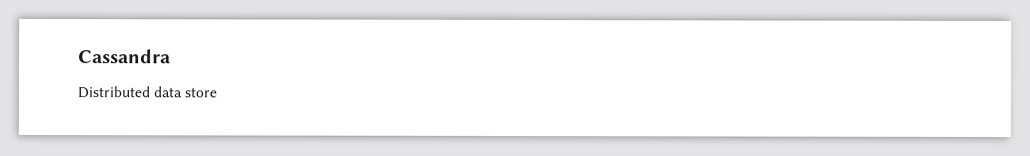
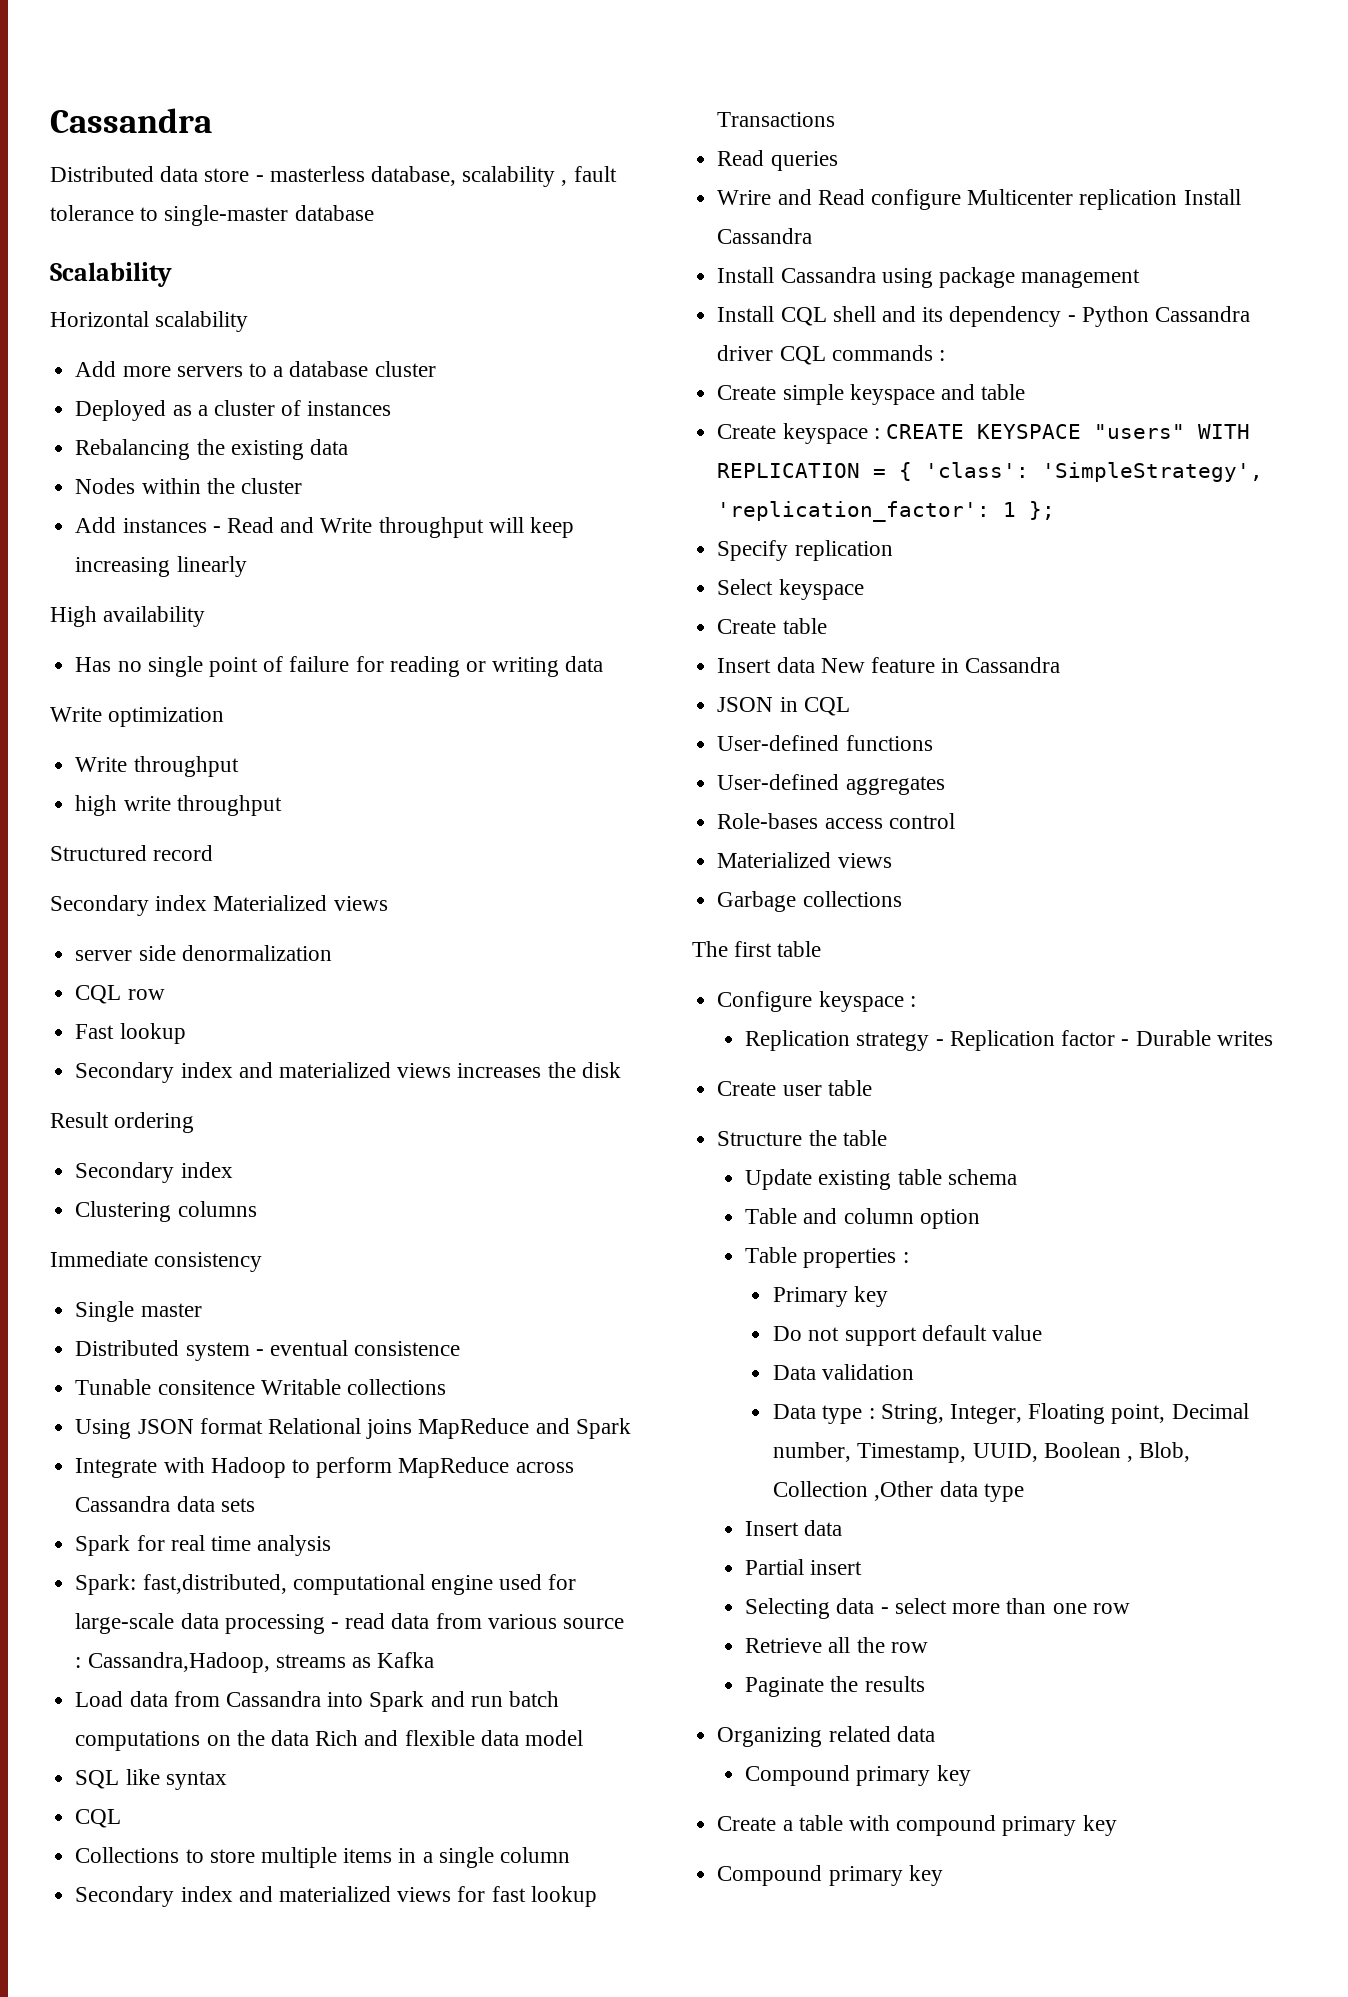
(218, 92) none -> [255,166,617,187] [50,205,374,226] [50,262,172,287] [50,311,249,332] [75,361,436,377] [75,400,392,421] [75,439,348,460] [75,478,302,494] [75,517,574,538] [75,556,247,577] [50,606,206,627] [75,656,604,677] [50,707,225,727] [75,756,239,777] [75,795,282,816] [50,845,214,861] [50,895,388,916] [75,945,332,961] [75,985,165,1004] [75,1023,186,1044] [75,1062,621,1083] [50,1112,195,1133] [75,1162,233,1183] [75,1201,257,1222] [50,1251,263,1272] [75,1301,202,1322] [75,1340,461,1361] [75,1379,446,1395] [75,1418,631,1439] [75,1457,574,1478] [75,1496,255,1512] [75,1535,332,1556] [75,1574,577,1595] [75,1613,624,1634] [75,1652,435,1673] [75,1691,559,1712] [75,1730,583,1751] [75,1769,227,1790] [75,1809,122,1828] [75,1847,570,1868] [75,1886,597,1907] [717,112,836,127] [717,150,838,171] [717,189,1241,210] [717,228,813,244] [717,267,1141,288] [717,306,1250,327] [717,345,945,365] [717,384,1026,405] [717,423,1250,444] [717,462,1264,482] [717,501,1056,522] [717,540,893,561] [717,579,864,600] [717,618,827,634] [717,657,1061,673] [717,697,850,716] [717,735,933,751] [717,774,945,795] [717,813,955,829] [717,852,892,868] [717,891,902,912] [692,941,822,957] [717,991,916,1012] [745,1030,1273,1051] [717,1080,872,1096] [717,1130,887,1146] [745,1169,1017,1190] [745,1208,980,1229] [745,1247,909,1268] [773,1286,889,1307] [773,1325,1043,1346] [773,1364,915,1380] [773,1403,1249,1424] [773,1442,1191,1463] [773,1481,1024,1502] [745,1520,843,1536] [745,1559,863,1575] [745,1598,1130,1619] [745,1637,928,1653] [745,1676,925,1697] [717,1726,935,1747] [745,1765,971,1786] [717,1815,1117,1836] [717,1865,943,1886] - masterless database, scalability , fault tolerance to single-master database // Scalability // Horizontal scalability // Add more servers to a database cluster // Deployed as a cluster of instances // Rebalancing the existing data // Nodes within the cluster // Add instances - Read and Write throughput will keep increasing linearly // High availability // Has no single point of failure for reading or writing data // Write optimization // Write throughput // high write throughput // Structured record // Secondary index Materialized views // server side denormalization // CQL row // Fast lookup // Secondary index and materialized views increases the disk // Result ordering // Secondary index // Clustering columns // Immediate consistency // Single master // Distributed system - eventual consistence // Tunable consitence Writable collections // Using JSON format Relational joins MapReduce and Spark // Integrate with Hadoop to perform MapReduce across Cassandra data sets // Spark for real time analysis // Spark: fast,distributed, computational engine used for large-scale data processing - read data from various source : Cassandra,Hadoop, streams as Kafka // Load data from Cassandra into Spark and run batch computations on the data Rich and flexible data model // SQL like syntax // CQL // Collections to store multiple items in a single column // Secondary index and materialized views for fast lookup Transactions // Read queries // Wrire and Read configure Multicenter replication Install Cassandra // Install Cassandra using package management // Install CQL shell and its dependency - Python Cassandra driver CQL commands : // Create simple keyspace and table // Create keyspace : CREATE KEYSPACE "users" WITH REPLICATION = { 'class': 'SimpleStrategy', 'replication_factor': 1 }; // Specify replication // Select keyspace // Create table // Insert data New feature in Cassandra // JSON in CQL // User-defined functions // User-defined aggregates // Role-bases access control // Materialized views // Garbage collections // The first table // Configure keyspace : // Replication strategy - Replication factor - Durable writes // Create user table // Structure the table // Update existing table schema // Table and column option // Table properties : // Primary key // Do not support default value // Data validation // Data type : String, Integer, Floating point, Decimal number, Timestamp, UUID, Boolean , Blob, Collection ,Other data type // Insert data // Partial insert // Selecting data - select more than one row // Retrieve all the row // Paginate the results // Organizing related data // Compound primary key // Create a table with compound primary key // Compound primary key

